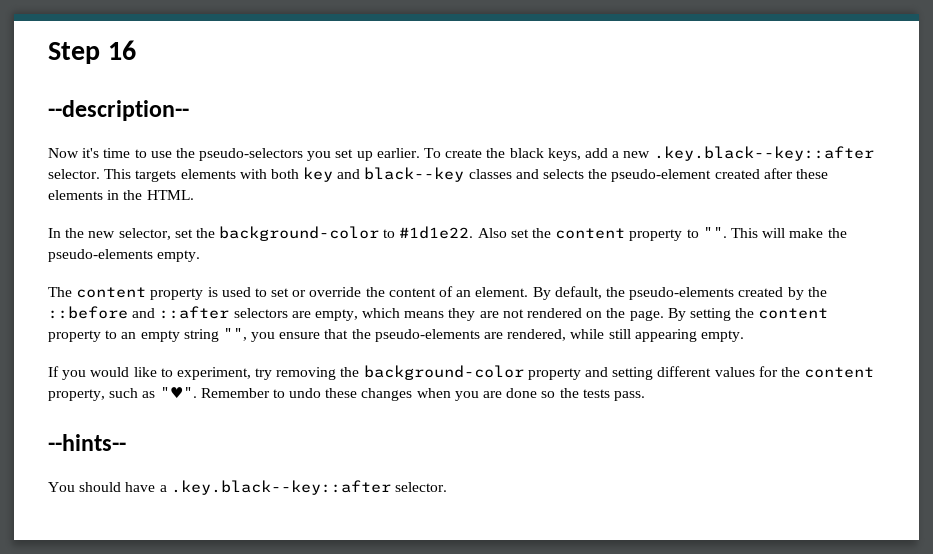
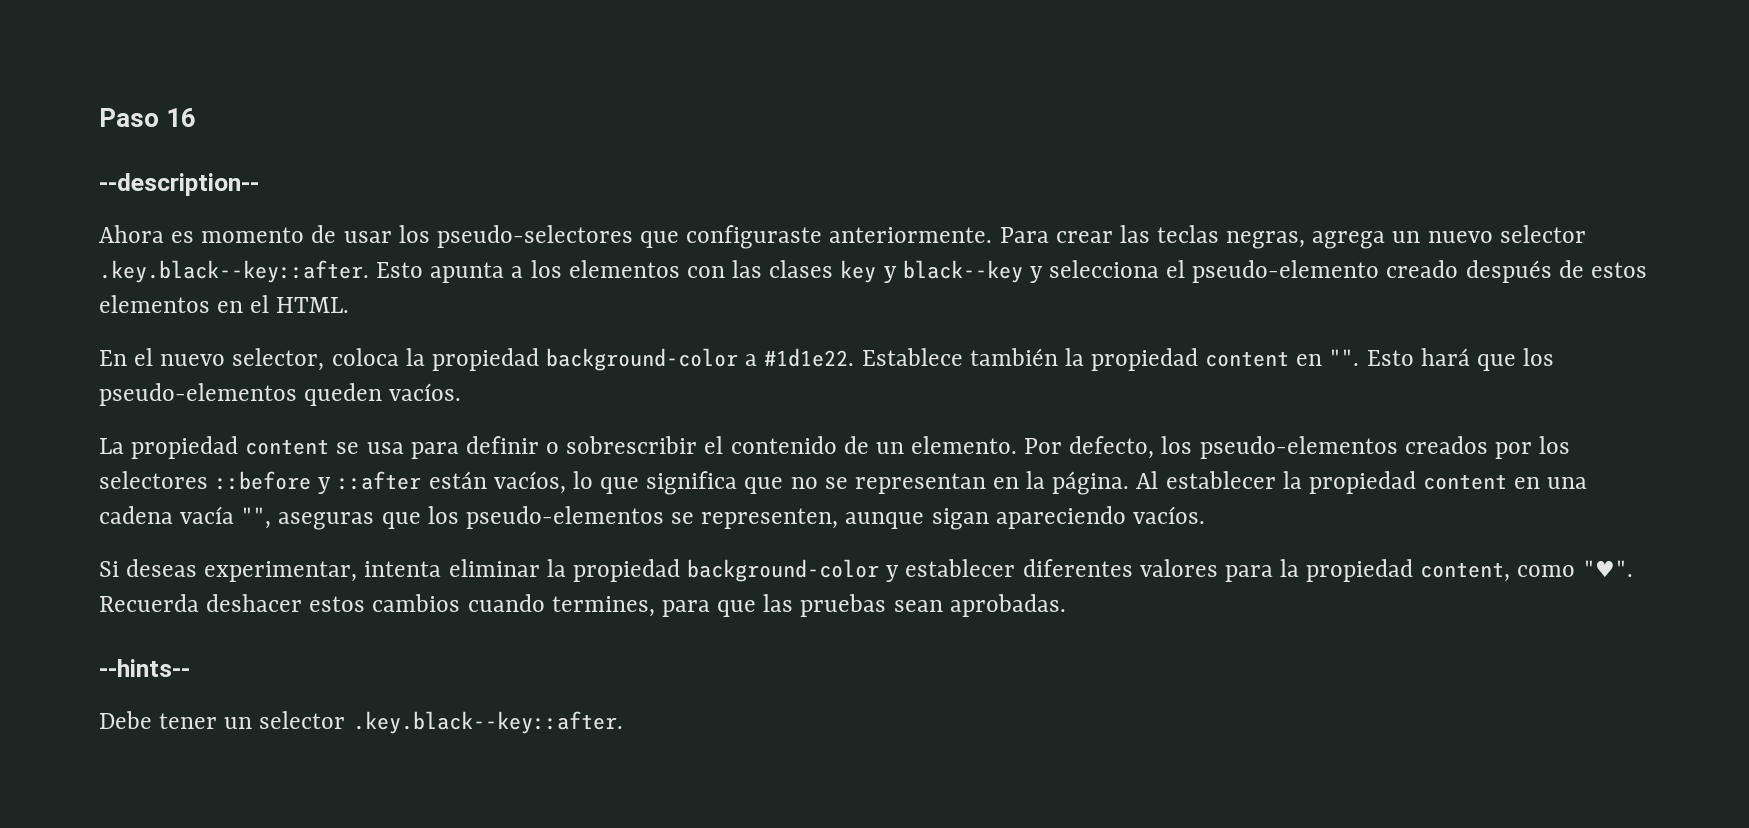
[48,42,100,64] Step -> [99,108,159,127] Paso
[48,146,874,161] [48,167,828,182] [48,190,194,200] [48,226,847,241] [48,249,201,262] [48,286,827,300] [48,306,829,321] [48,328,744,342] [48,365,875,380] [48,387,645,401] [48,434,126,451] [48,480,447,495] Now it's time to use the pseudo-selectors you set up earlier. To create the black keys, add a new .key.black--key::after selector. This targets elements with both key and black--key classes and selects the pseudo-element created after these elements in the HTML. // In the new selector, set the background-color to #1d1e22. Also set the content property to "". This will make the pseudo-elements empty. // The content property is used to set or override the content of an element. By default, the pseudo-elements created by the ::before and ::after selectors are empty, which means they are not rendered on the page. By setting the content property to an empty string "", you ensure that the pseudo-elements are rendered, while still appearing empty. // If you would like to experiment, try removing the background-color property and setting different values for the content property, such as "♥". Remember to undo these changes when you are done so the tests pass. // --hints-- // You should have a .key.black--key::after selector. -> [99,225,1586,249] [99,260,1647,283] [99,295,350,313] [99,348,1555,371] [99,383,462,406] [99,436,1571,459] [99,471,1588,495] [99,506,1205,530] [99,559,1633,582] [99,594,1066,617] [99,659,190,677] [99,711,623,734] Ahora es momento de usar los pseudo-selectores que configuraste anteriormente. Para crear las teclas negras, agrega un nuevo selector .key.black--key::after. Esto apunta a los elementos con las clases key y black--key y selecciona el pseudo-elemento creado después de estos elementos en el HTML. // En el nuevo selector, coloca la propiedad background-color a #1d1e22. Establece también la propiedad content en "". Esto hará que los pseudo-elementos queden vacíos. // La propiedad content se usa para definir o sobrescribir el contenido de un elemento. Por defecto, los pseudo-elementos creados por los selectores ::before y ::after están vacíos, lo que significa que no se representan en la página. Al establecer la propiedad content en una cadena vacía "", aseguras que los pseudo-elementos se representen, aunque sigan apareciendo vacíos. // Si deseas experimentar, intenta eliminar la propiedad background-color y establecer diferentes valores para la propiedad content, como "♥". Recuerda deshacer estos cambios cuando termines, para que las pruebas sean aprobadas. // --hints-- // Debe tener un selector .key.black--key::after.

